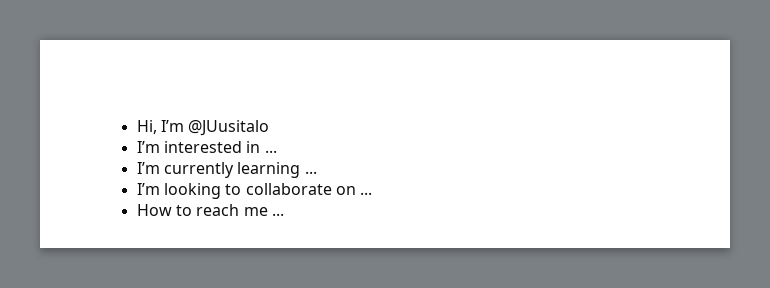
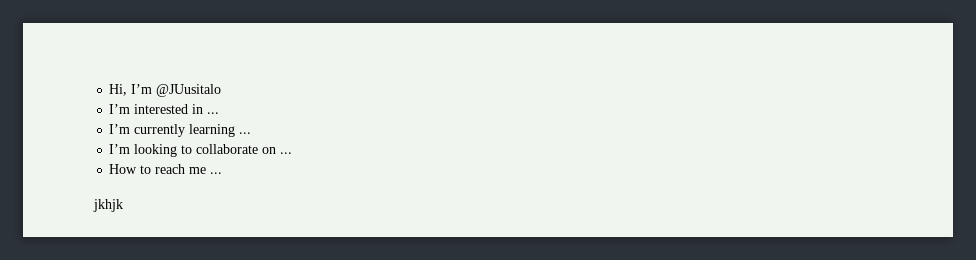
(284, 214) none -> [93,199,123,212] // jkhjk

